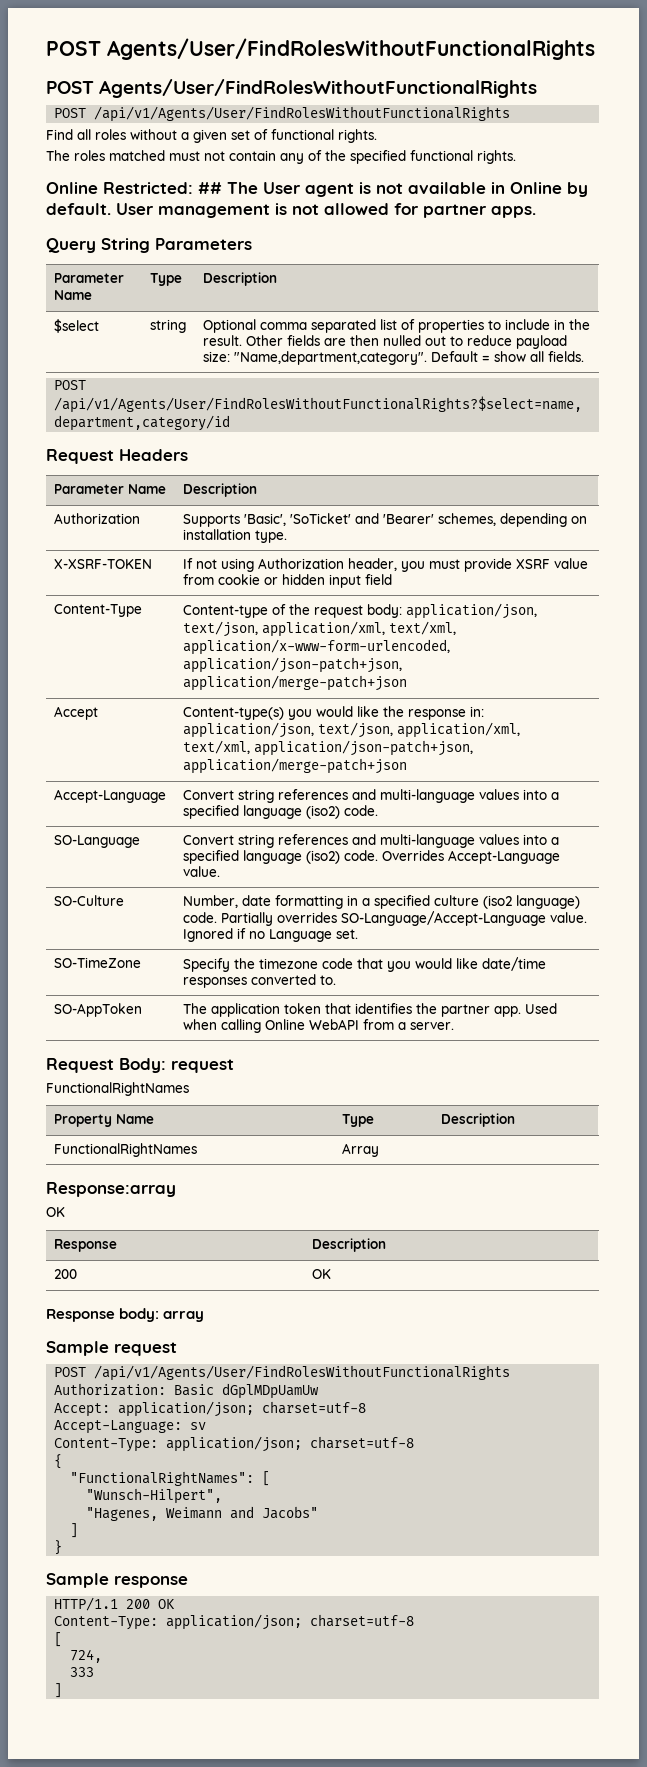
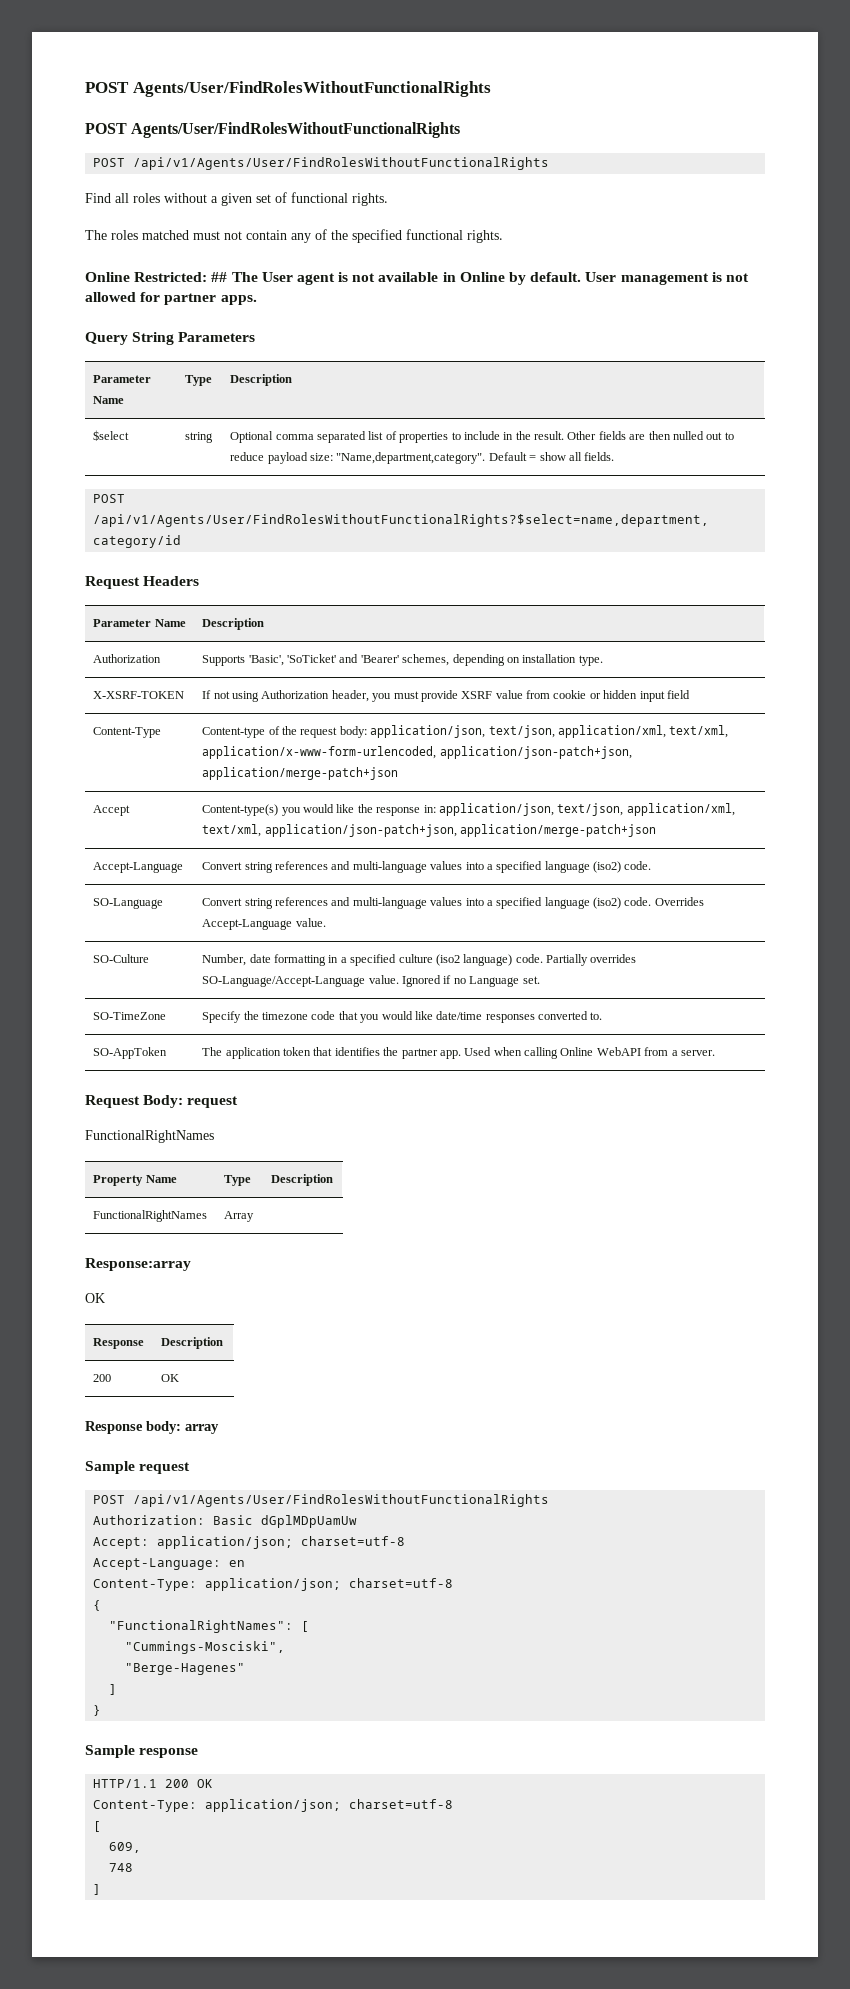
[190,1422,207,1430] sv -> [229,1560,246,1567] en
[86,1488,223,1504] [86,1506,319,1521] "Wunsch-Hilpert", // "Hagenes, Weimann and Jacobs" -> [125,1641,286,1654] [125,1663,246,1675] "Cummings-Mosciski", // "Berge-Hagenes"
[70,1649,103,1663] [70,1667,95,1677] 724, // 333 -> [109,1842,142,1853] [109,1863,134,1872] 609, // 748

